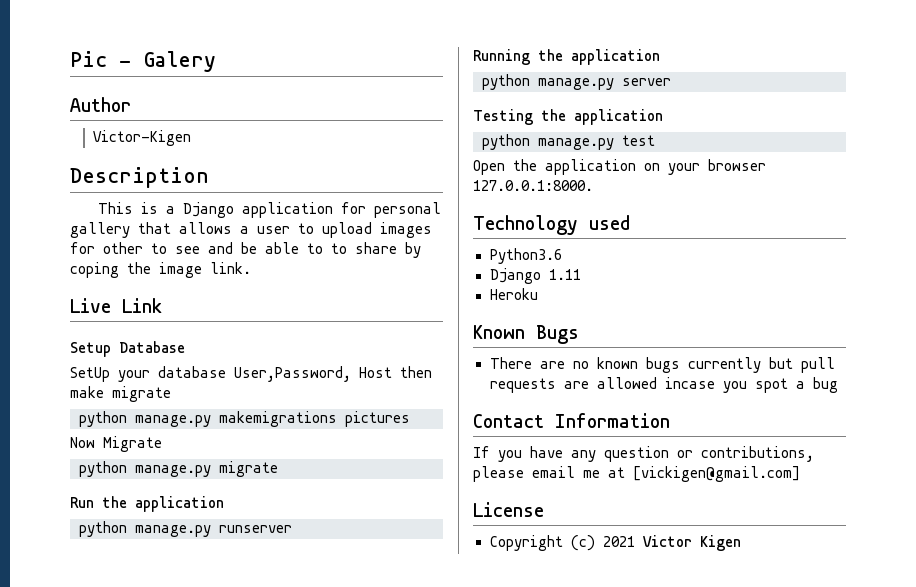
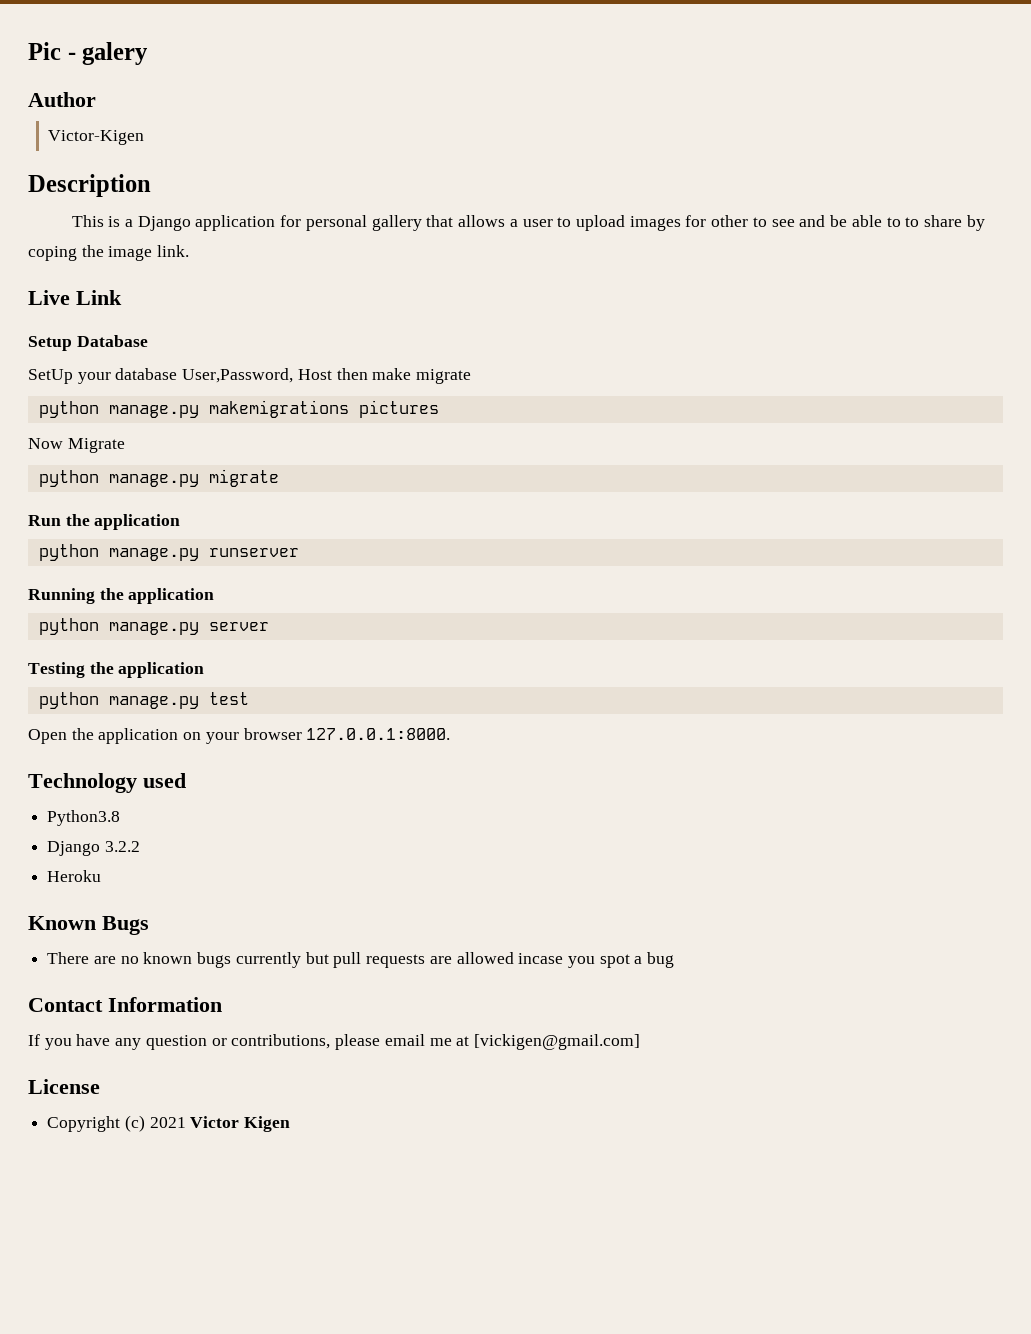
[143,51,216,72] Galery -> [82,42,149,65] galery
[489,248,562,264] [489,268,581,284] Python3.6 // Django 1.11 -> [47,810,121,826] [47,841,140,856] Python3.8 // Django 3.2.2

